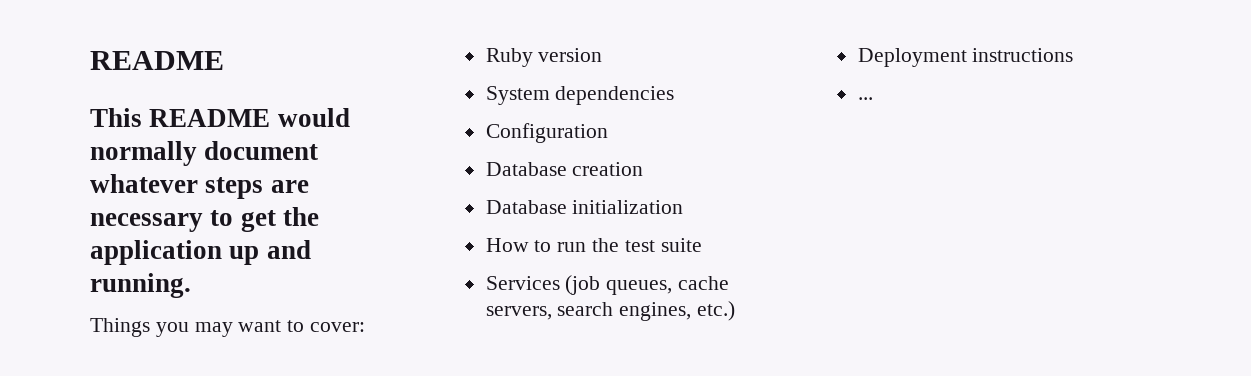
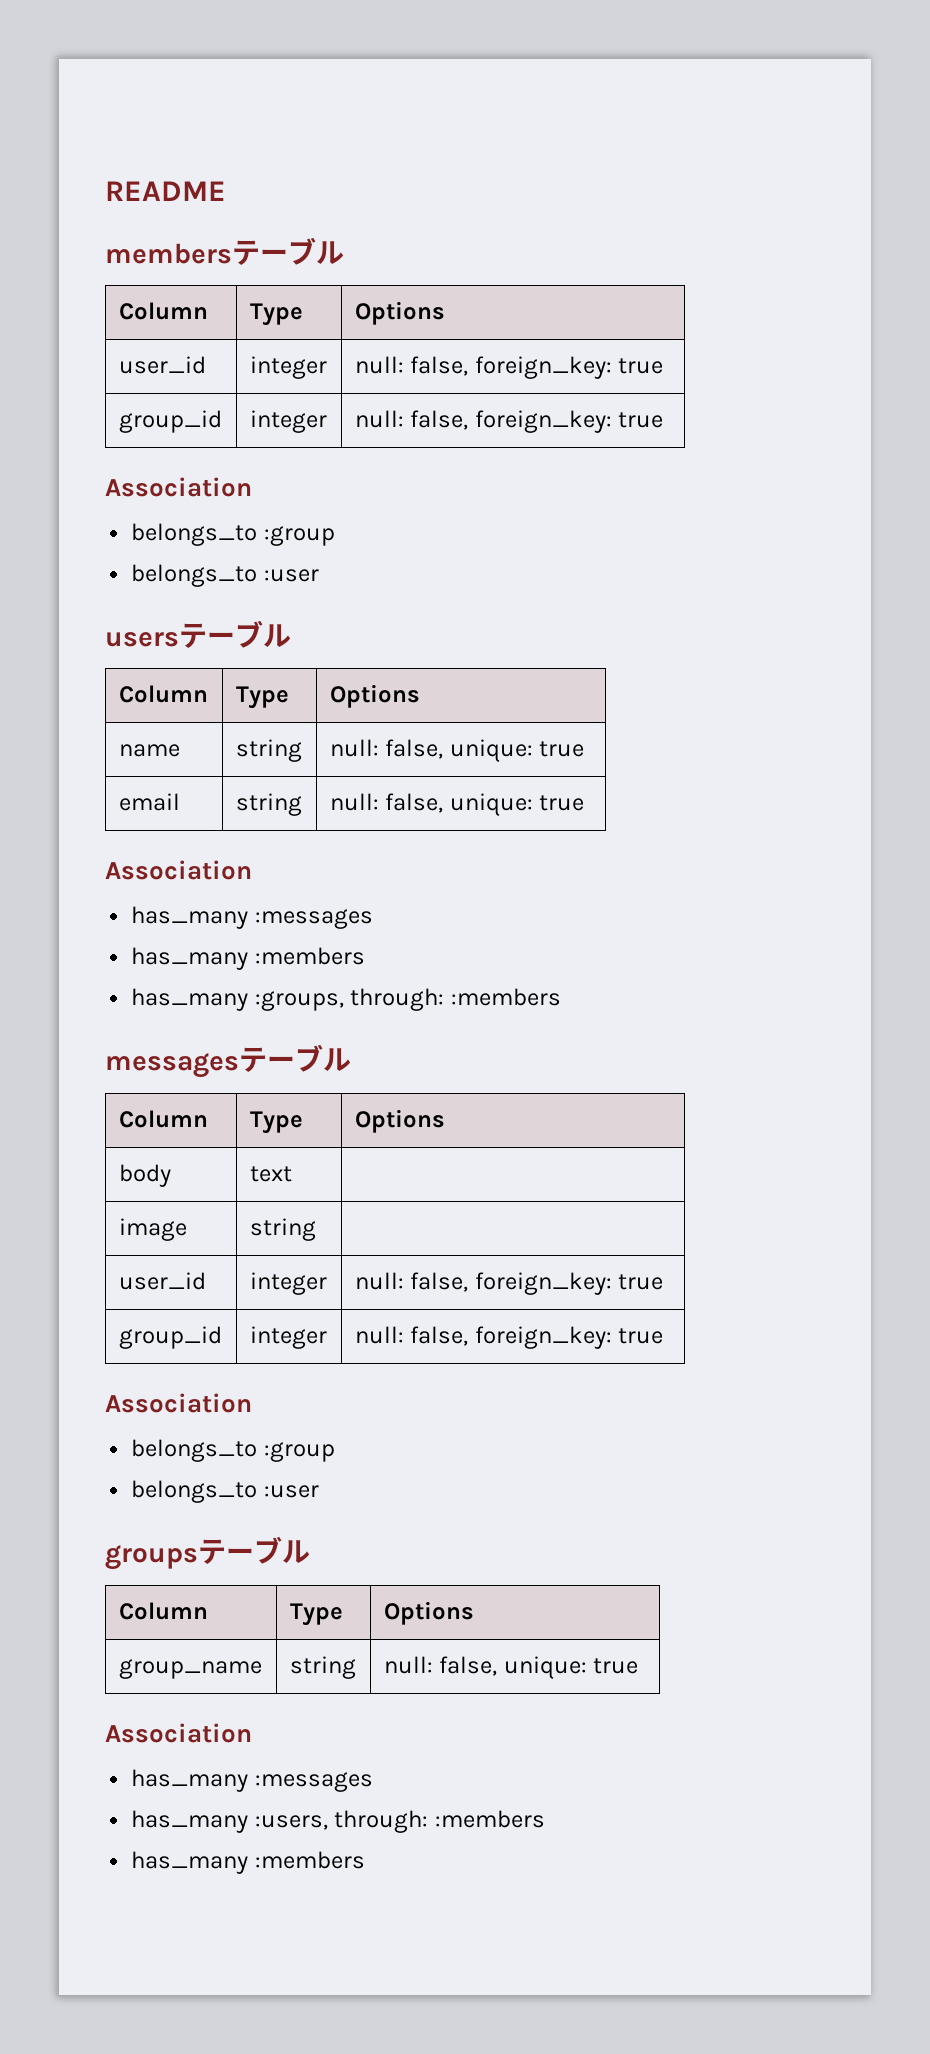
[90,108,350,127] [90,141,319,166] [90,174,309,199] [90,207,319,232] [90,240,311,265] [90,273,191,298] [90,318,366,337] [485,48,603,67] [485,86,675,105] [485,123,608,143] [485,162,644,176] [485,200,684,214] [485,238,702,252] [485,275,730,295] [485,301,736,321] [857,48,1074,67] [857,97,873,100] This README would normally document whatever steps are necessary to get the application up and running. // Things you may want to cover: // Ruby version // System dependencies // Configuration // Database creation // Database initialization // How to run the test suite // Services (job queues, cache servers, search engines, etc.) // Deployment instructions // ... -> [105,237,344,265] [118,302,208,320] [249,303,303,326] [354,301,445,325] [118,356,206,374] [249,356,327,379] [354,356,664,379] [118,410,222,433] [249,410,327,433] [354,410,664,433] [105,477,252,497] [131,523,335,546] [131,564,319,587] [105,620,291,648] [118,685,208,703] [235,686,289,709] [329,684,420,708] [118,744,180,757] [235,739,302,762] [329,739,585,762] [118,793,180,811] [235,793,302,816] [329,793,585,816] [105,860,252,880] [131,906,373,929] [131,947,365,970] [131,988,561,1011] [105,1044,351,1078] [118,1110,208,1128] [249,1111,303,1134] [354,1109,445,1133] [118,1164,171,1187] [249,1166,292,1182] [118,1218,187,1241] [249,1218,316,1241] [118,1272,206,1290] [249,1272,327,1295] [354,1272,664,1295] [118,1326,222,1349] [249,1326,327,1349] [354,1326,664,1349] [105,1393,252,1413] [131,1439,335,1462] [131,1480,319,1503] [105,1536,310,1570] [118,1602,208,1620] [289,1603,343,1626] [383,1601,474,1625] [118,1659,262,1679] [289,1656,356,1679] [383,1656,639,1679] [105,1723,252,1743] [131,1769,373,1792] [131,1810,545,1833] [131,1851,365,1874] membersテーブル // Column | Type | Options // user_id | integer | null: false, foreign_key: true // group_id | integer | null: false, foreign_key: true // Association // belongs_to :group // belongs_to :user // usersテーブル // Column | Type | Options // name | string | null: false, unique: true // email | string | null: false, unique: true // Association // has_many :messages // has_many :members // has_many :groups, through: :members // messagesテーブル // Column | Type | Options // body | text | // image | string | // user_id | integer | null: false, foreign_key: true // group_id | integer | null: false, foreign_key: true // Association // belongs_to :group // belongs_to :user // groupsテーブル // Column | Type | Options // group_name | string | null: false, unique: true // Association // has_many :messages // has_many :users, through: :members // has_many :members

